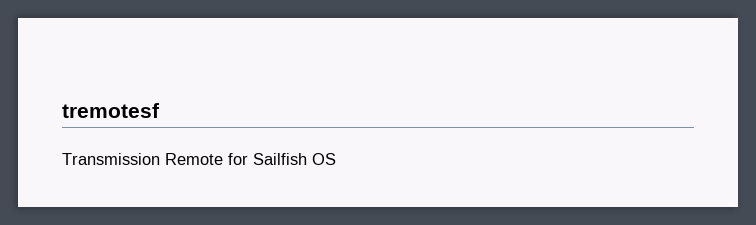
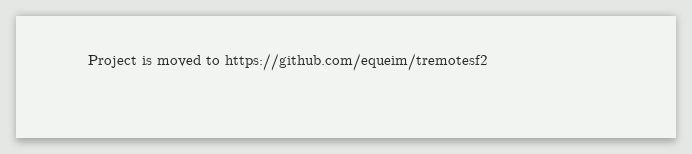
[62,103,160,118] [62,153,336,165] tremotesf // Transmission Remote for Sailfish OS -> [88,53,488,71] Project is moved to https://github.com/equeim/tremotesf2

